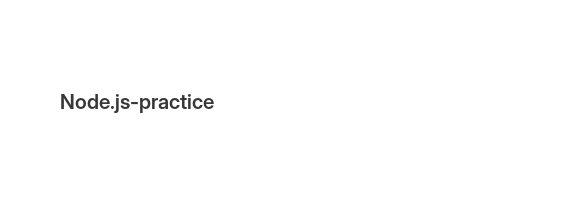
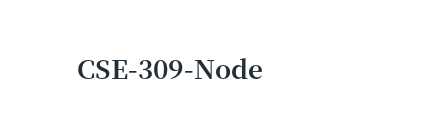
[60,94,214,114] Node.js-practice -> [77,58,263,79] CSE-309-Node

